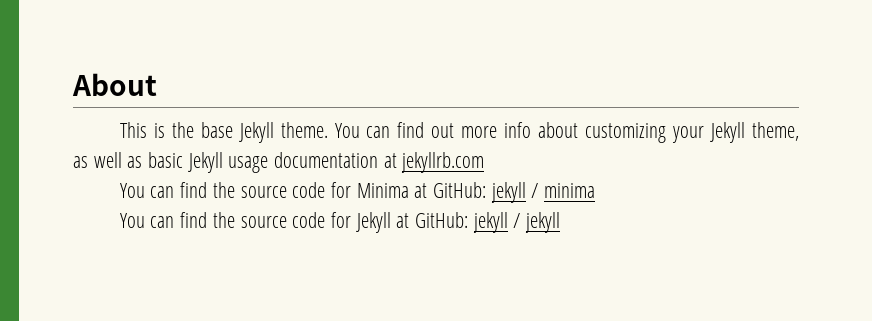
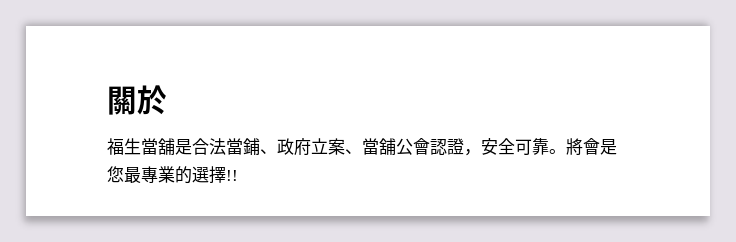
[72,73,157,96] [119,122,799,143] [73,152,485,173] [119,182,595,203] [119,212,560,233] About // This is the base Jekyll theme. You can find out more info about customizing your Jekyll theme, as well as basic Jekyll usage documentation at jekyllrb.com // You can find the source code for Minima at GitHub: jekyll / minima // You can find the source code for Jekyll at GitHub: jekyll / jekyll -> [107,85,167,115] [107,138,617,156] [107,166,238,184] 關於 // 福生當舖是合法當鋪、政府立案、當舖公會認證，安全可靠。將會是您最專業的選擇!!

